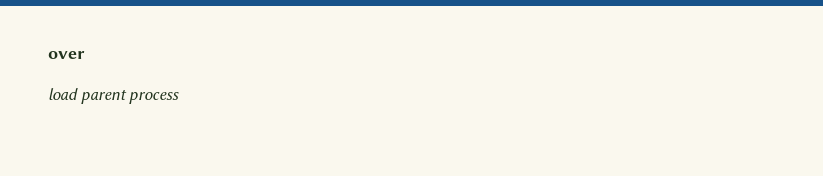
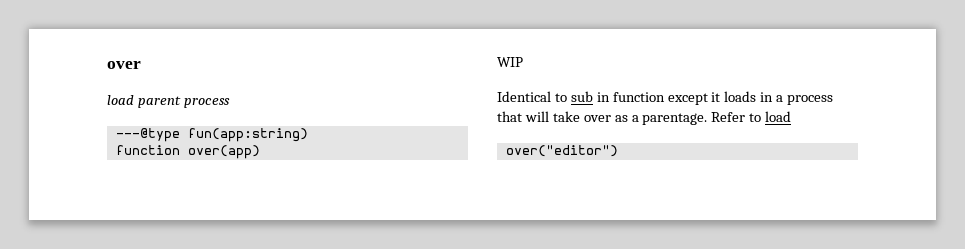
(180, 98) none -> [115,128,308,142] [115,145,260,159] [497,57,523,67] [497,91,834,105] [497,111,792,125] [505,145,618,157] // ---@type fun(app:string) // function over(app) // WIP // Identical to sub in function except it loads in a process that will take over as a parentage. Refer to load // over("editor")

